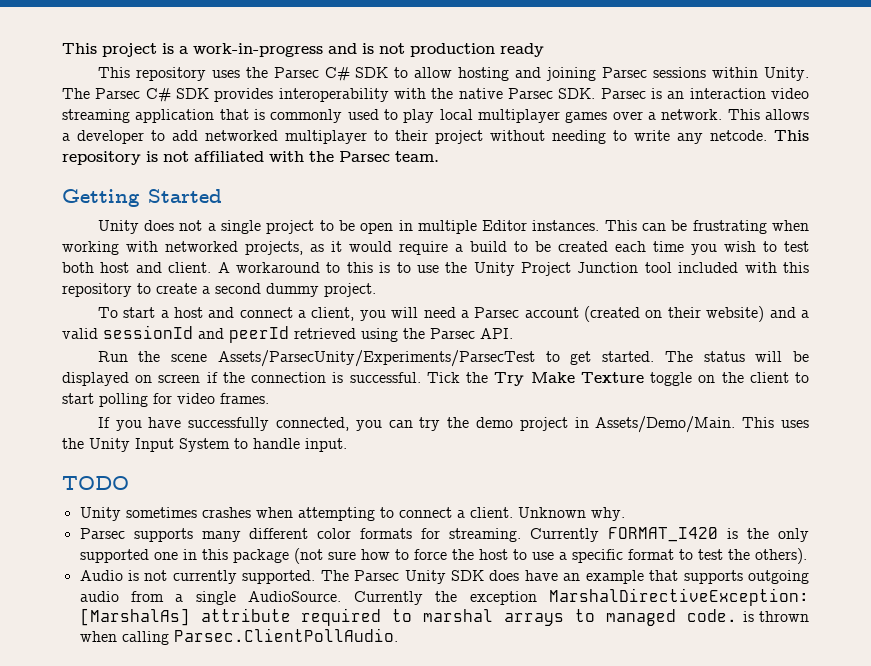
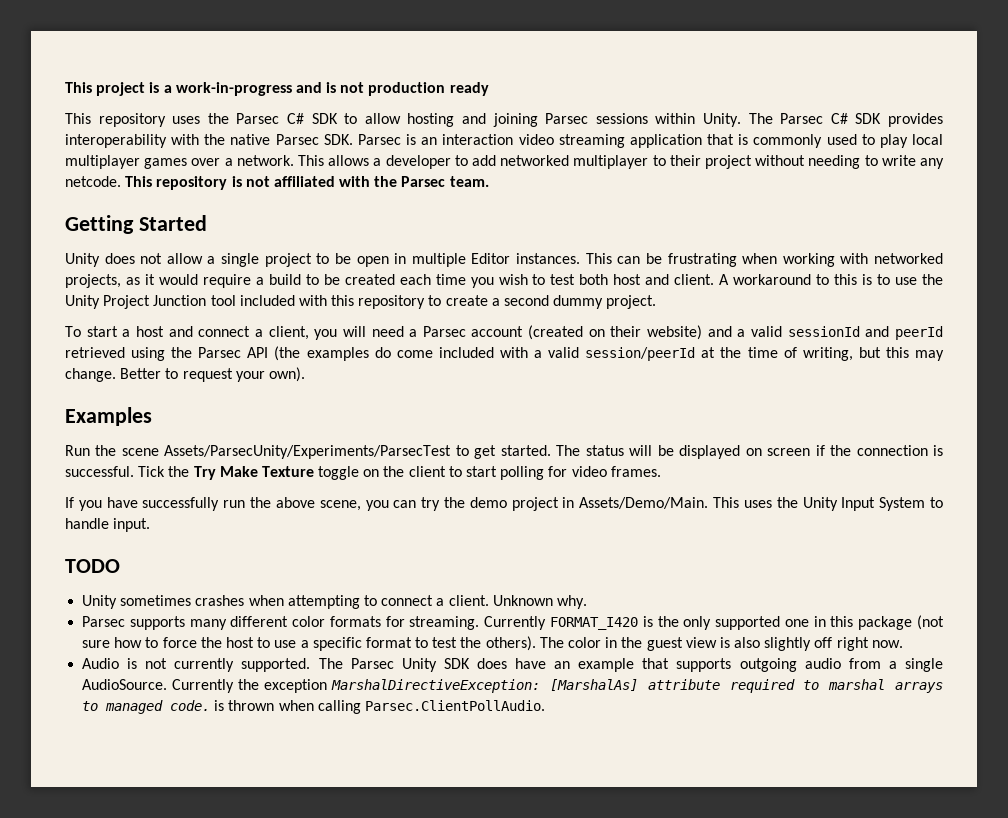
(203, 225) none -> [166,253,203,264] allow
[480,328,513,339] API. -> [247,346,944,361] [65,367,305,382] [65,407,152,426] API (the examples do come included with a valid session/peerId at the time of writing, but this may change. Better to request your own). // Examples
[275,417,349,431] connected, -> [223,497,361,511] run the above scene,
(807, 556) none -> [539,637,903,651] The color in the guest view is also slightly off right now.

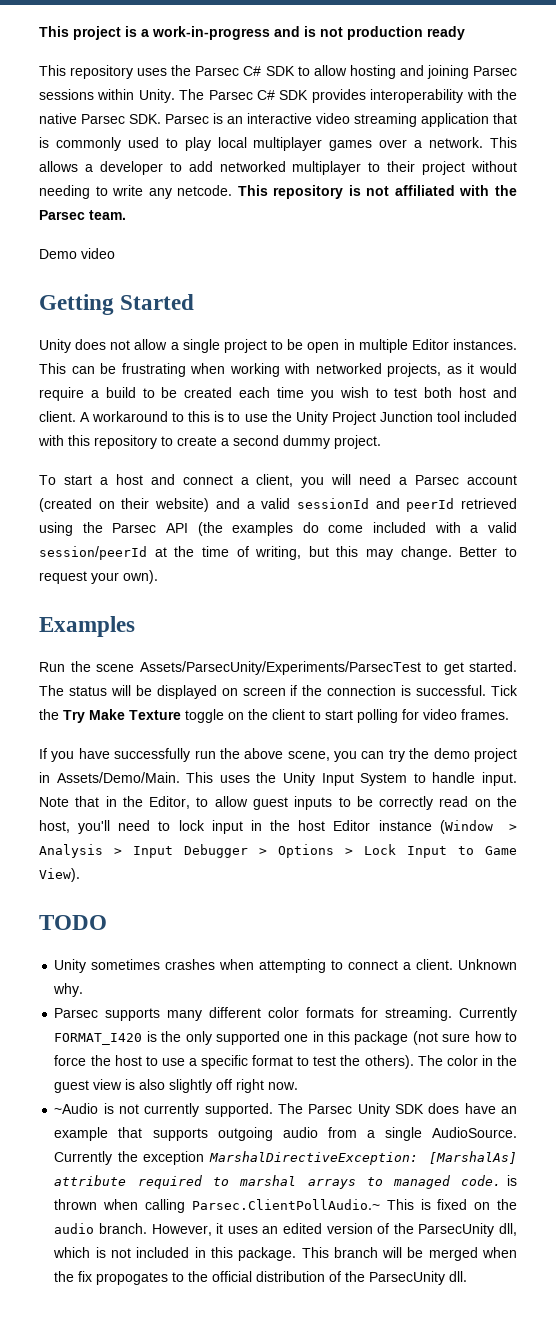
[442,134,514,145] interaction -> [247,113,312,124] interactive
(489, 181) none -> [39,248,115,259] // Demo video
(151, 525) none -> [39,796,517,810] [39,820,517,834] [39,844,517,858] [39,868,80,882] Note that in the Editor, to allow guest inputs to be correctly read on the host, you'll need to lock input in the host Editor instance (Window > Analysis > Input Debugger > Options > Lock Input to Game View).
[82,658,120,669] Audio -> [54,1103,99,1114] ~Audio
[364,700,545,711] Parsec.ClientPollAudio. -> [191,1199,517,1210] [54,1223,518,1237] [53,1247,518,1261] [54,1271,468,1285] Parsec.ClientPollAudio.~ This is fixed on the audio branch. However, it uses an edited version of the ParsecUnity dll, which is not included in this package. This branch will be merged when the fix propogates to the official distribution of the ParsecUnity dll.

